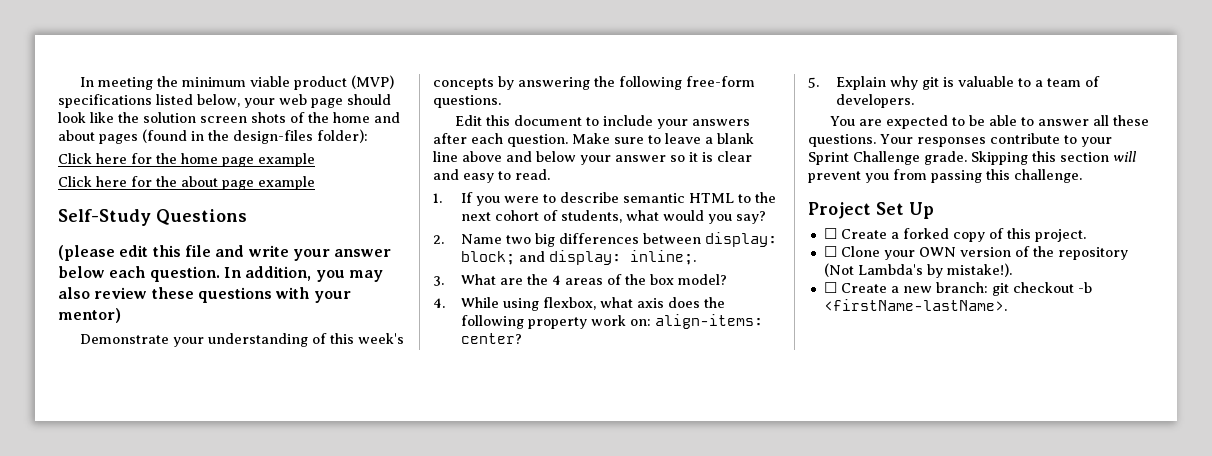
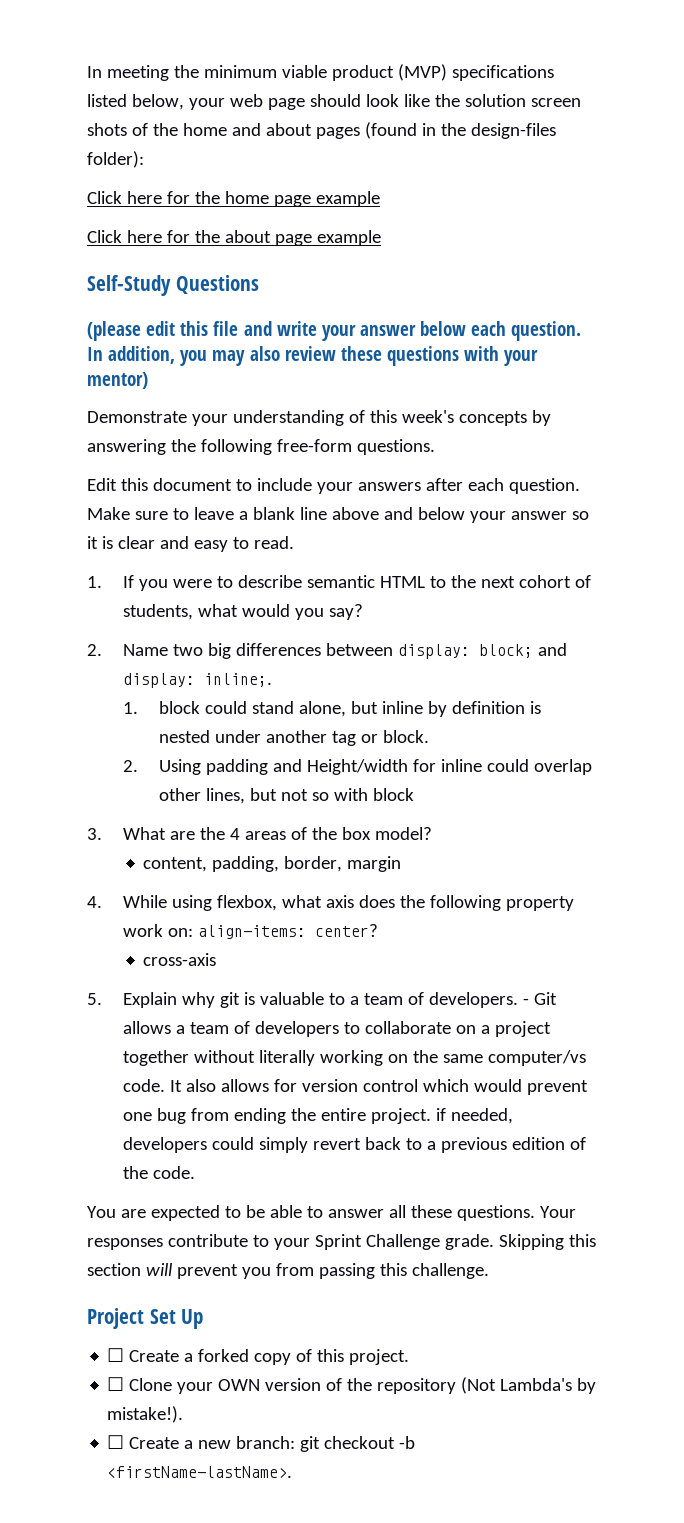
(696, 257) none -> [123,701,542,717] [159,730,430,746] [123,759,593,775] [159,788,415,804] // 1. block could stand alone, but inline by definition is nested under another tag or block. // 2. Using padding and Height/width for inline could overlap other lines, but not so with block
(727, 279) none -> [143,856,402,872] // content, padding, border, margin
(522, 338) none -> [143,953,217,966] // cross-axis
(914, 101) none -> [523,992,558,1005] [123,1021,552,1037] [123,1050,587,1066] [123,1079,589,1095] [123,1108,514,1124] [123,1137,587,1153] [123,1166,196,1179] - Git allows a team of developers to collaborate on a project together without literally working on the same computer/vs code. It also allows for version control which would prevent one bug from ending the entire project. if needed, developers could simply revert back to a previous edition of the code.

